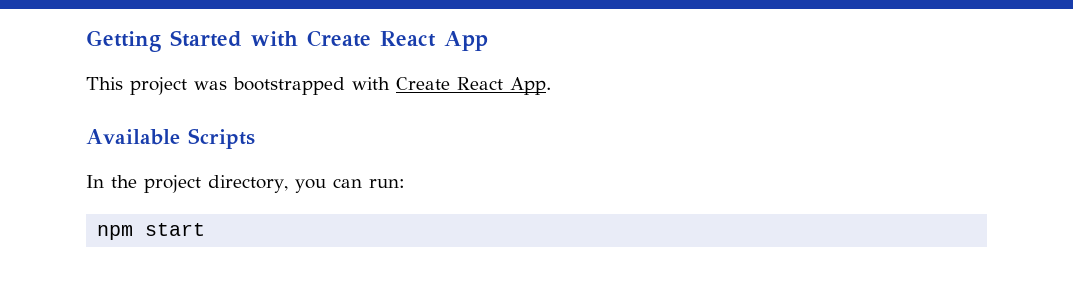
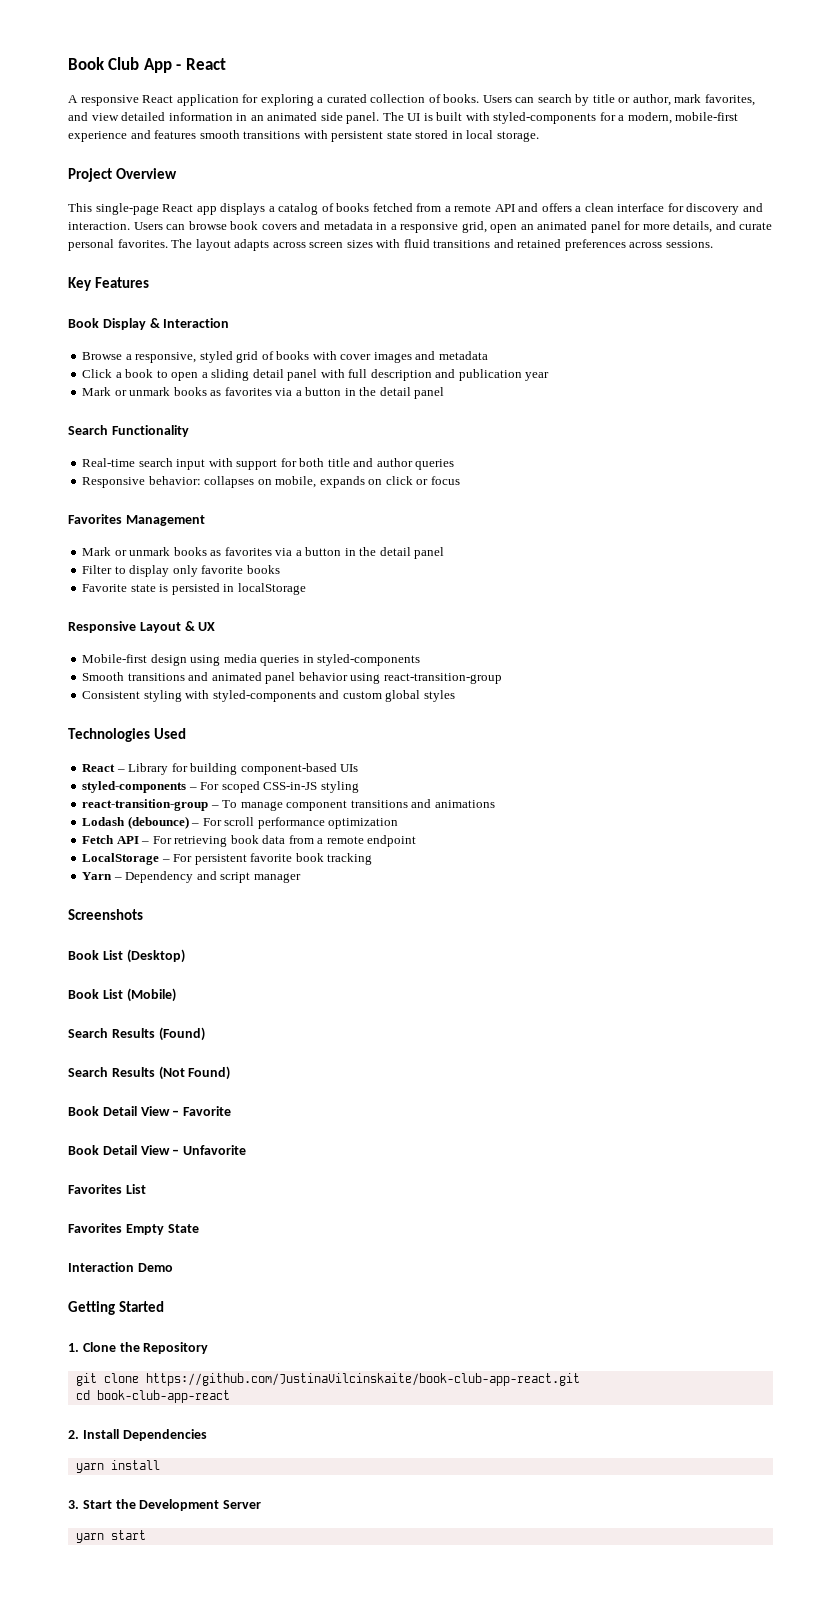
[86,30,488,52] [86,77,551,95] [86,128,255,149] [86,175,405,193] [97,225,134,240] Getting Started with Create React App // This project was bootstrapped with Create React App. // Available Scripts // In the project directory, you can run: // npm -> [68,57,226,73] [68,94,755,106] [68,112,739,124] [68,130,539,142] [68,168,178,182] [68,203,763,215] [68,221,773,233] [68,239,713,251] [68,277,150,291] [68,318,230,330] [82,351,488,363] [82,369,550,381] [82,387,445,399] [68,425,189,437] [82,458,455,470] [82,476,460,488] [68,514,205,526] [82,547,445,559] [82,565,280,577] [82,583,306,595] [68,621,216,633] [82,654,421,666] [82,672,502,684] [82,690,455,702] [68,728,187,742] [82,763,359,775] [82,781,359,793] [82,799,495,811] [82,816,399,829] [82,835,417,847] [82,853,373,865] [82,871,301,883] [68,909,143,920] [68,949,185,963] [68,988,176,1002] [68,1027,205,1041] [68,1066,231,1080] [68,1106,232,1116] [68,1145,247,1155] [68,1184,146,1194] [68,1223,199,1235] [68,1262,173,1272] [68,1301,165,1315] [68,1342,209,1354] [75,1373,580,1386] [75,1390,230,1403] [68,1429,207,1441] [75,1460,160,1473] [68,1499,262,1511] [75,1533,104,1543] Book Club App - React // A responsive React application for exploring a curated collection of books. Users can search by title or author, mark favorites, and view detailed information in an animated side panel. The UI is built with styled-components for a modern, mobile-first experience and features smooth transitions with persistent state stored in local storage. // Project Overview // This single-page React app displays a catalog of books fetched from a remote API and offers a clean interface for discovery and interaction. Users can browse book covers and metadata in a responsive grid, open an animated panel for more details, and curate personal favorites. The layout adapts across screen sizes with fluid transitions and retained preferences across sessions. // Key Features // Book Display & Interaction // Browse a responsive, styled grid of books with cover images and metadata // Click a book to open a sliding detail panel with full description and publication year // Mark or unmark books as favorites via a button in the detail panel // Search Functionality // Real-time search input with support for both title and author queries // Responsive behavior: collapses on mobile, expands on click or focus // Favorites Management // Mark or unmark books as favorites via a button in the detail panel // Filter to display only favorite books // Favorite state is persisted in localStorage // Responsive Layout & UX // Mobile-first design using media queries in styled-components // Smooth transitions and animated panel behavior using react-transition-group // Consistent styling with styled-components and custom global styles // Technologies Used // React – Library for building component-based UIs // styled-components – For scoped CSS-in-JS styling // react-transition-group – To manage component transitions and animations // Lodash (debounce) – For scroll performance optimization // Fetch API – For retrieving book data from a remote endpoint // LocalStorage – For persistent favorite book tracking // Yarn – Dependency and script manager // Screenshots // Book List (Desktop) // Book List (Mobile) // Search Results (Found) // Search Results (Not Found) // Book Detail View – Favorite // Book Detail View – Unfavorite // Favorites List // Favorites Empty State // Interaction Demo // Getting Started // 1. Clone the Repository // git clone https://github.com/JustinaVilcinskaite/book-club-app-react.git // cd book-club-app-react // 2. Install Dependencies // yarn install // 3. Start the Development Server // yarn

